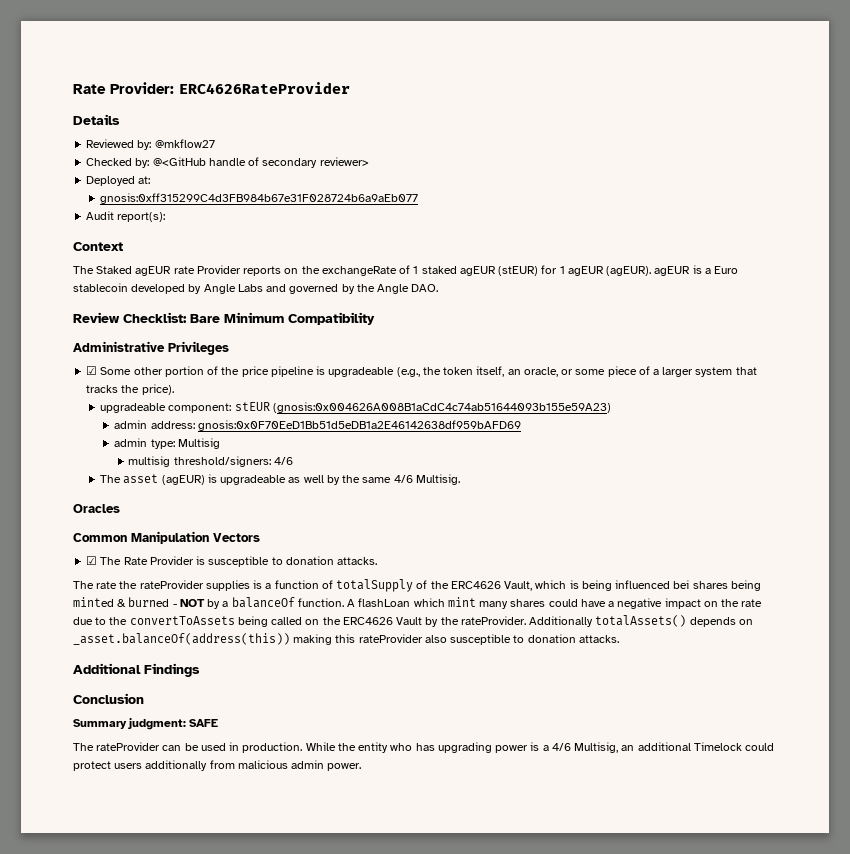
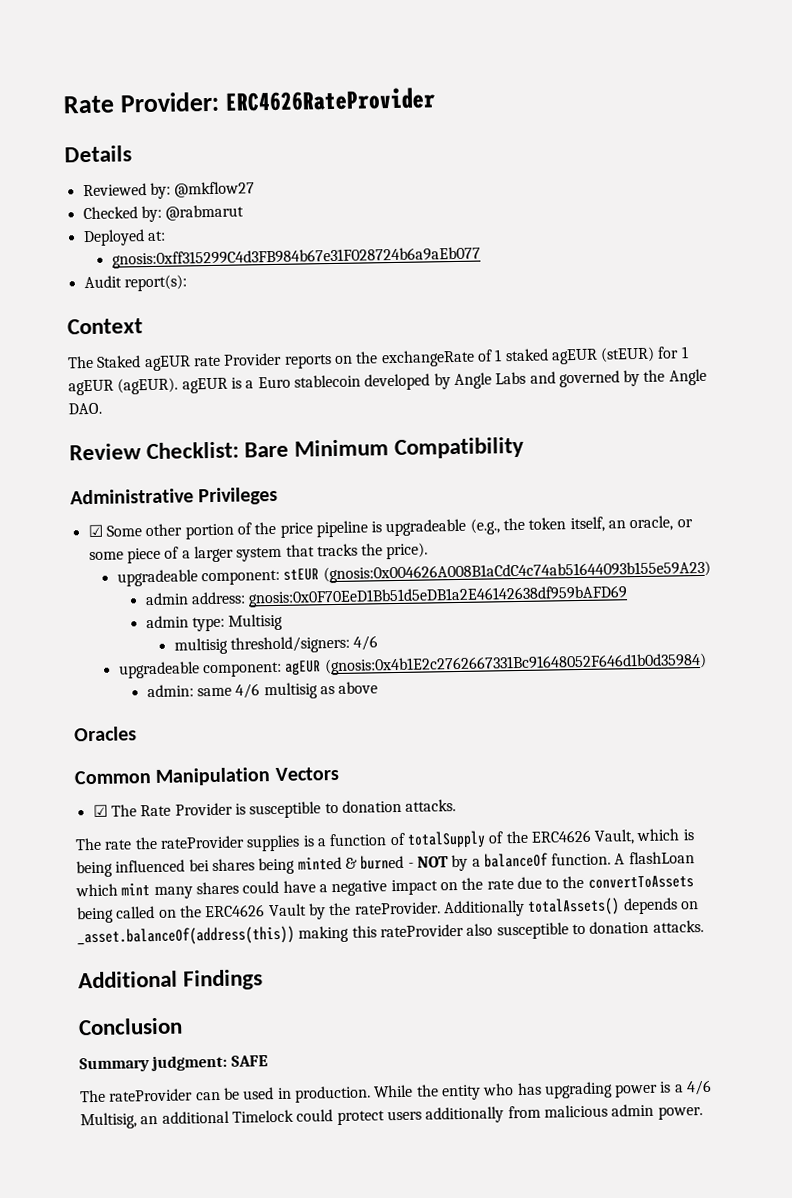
[152,157,369,168] @<GitHub handle of secondary reviewer> -> [165,204,245,221] @rabmarut
[100,474,460,485] The asset (agEUR) is upgradeable as well by the same 4/6 Multisig. -> [118,652,707,679] [146,681,379,700] upgradeable component: agEUR (gnosis:0x4b1E2c2762667331Bc91648052F646d1b0d35984) // admin: same 4/6 multisig as above

